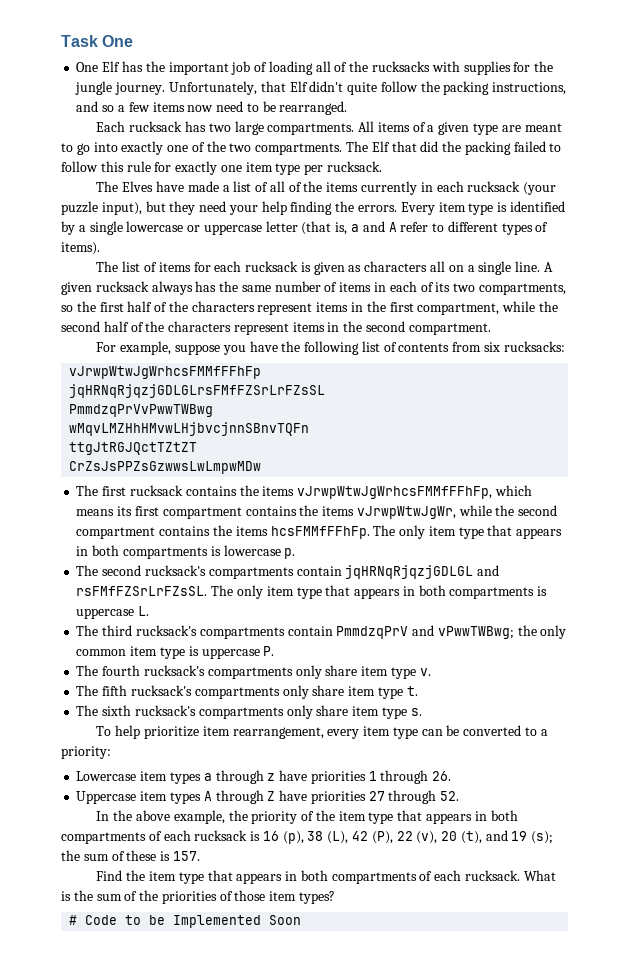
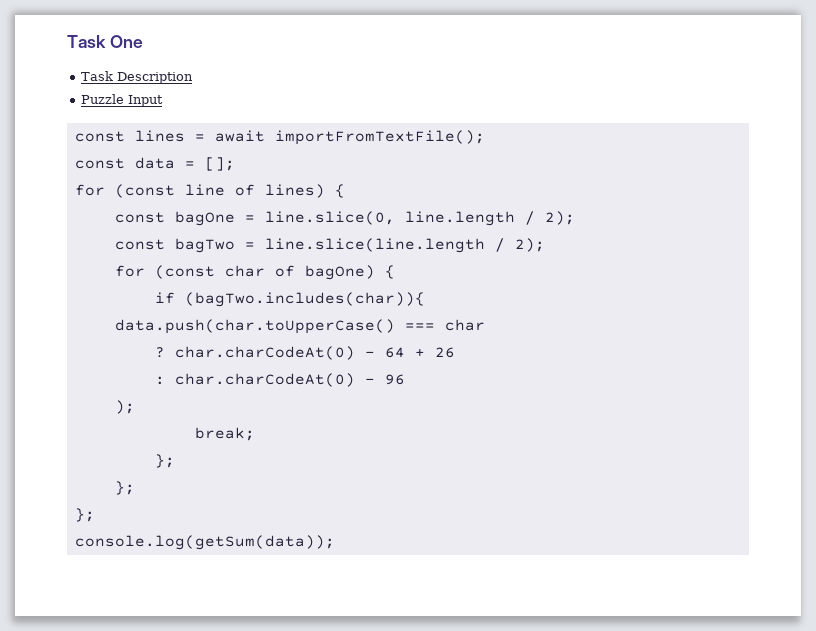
[76,61,554,75] [75,81,567,95] [76,101,348,115] [96,121,562,135] [61,141,562,155] [61,161,383,175] [96,181,557,195] [61,201,565,215] [61,221,549,235] [61,242,100,255] [96,261,553,275] [61,281,566,295] [61,301,558,315] [61,321,491,335] [96,341,565,355] [69,366,262,379] [69,384,326,398] [69,404,214,417] [69,422,310,436] [69,442,198,455] [69,461,262,474] [76,485,532,499] [76,505,558,519] [76,525,563,539] [76,545,296,559] [76,565,500,579] [76,585,548,599] [76,606,150,619] [76,625,567,639] [76,646,275,659] [76,665,431,679] [76,685,418,699] [76,705,422,719] [96,725,548,739] [61,746,111,759] [76,770,452,784] [76,790,460,804] [96,810,518,824] [61,830,554,844] [61,850,200,861] [96,870,556,884] [61,890,336,904] [69,915,302,928] One Elf has the important job of loading all of the rucksacks with supplies for the jungle journey. Unfortunately, that Elf didn't quite follow the packing instructions, and so a few items now need to be rearranged. // Each rucksack has two large compartments. All items of a given type are meant to go into exactly one of the two compartments. The Elf that did the packing failed to follow this rule for exactly one item type per rucksack. // The Elves have made a list of all of the items currently in each rucksack (your puzzle input), but they need your help finding the errors. Every item type is identified by a single lowercase or uppercase letter (that is, a and A refer to different types of items). // The list of items for each rucksack is given as characters all on a single line. A given rucksack always has the same number of items in each of its two compartments, so the first half of the characters represent items in the first compartment, while the second half of the characters represent items in the second compartment. // For example, suppose you have the following list of contents from six rucksacks: // vJrwpWtwJgWrhcsFMMfFFhFp // jqHRNqRjqzjGDLGLrsFMfFZSrLrFZsSL // PmmdzqPrVvPwwTWBwg // wMqvLMZHhHMvwLHjbvcjnnSBnvTQFn // ttgJtRGJQctTZtZT // CrZsJsPPZsGzwwsLwLmpwMDw // The first rucksack contains the items vJrwpWtwJgWrhcsFMMfFFhFp, which means its first compartment contains the items vJrwpWtwJgWr, while the second compartment contains the items hcsFMMfFFhFp. The only item type that appears in both compartments is lowercase p. // The second rucksack's compartments contain jqHRNqRjqzjGDLGL and rsFMfFZSrLrFZsSL. The only item type that appears in both compartments is uppercase L. // The third rucksack's compartments contain PmmdzqPrV and vPwwTWBwg; the only common item type is uppercase P. // The fourth rucksack's compartments only share item type v. // The fifth rucksack's compartments only share item type t. // The sixth rucksack's compartments only share item type s. // To help prioritize item rearrangement, every item type can be converted to a priority: // Lowercase item types a through z have priorities 1 through 26. // Uppercase item types A through Z have priorities 27 through 52. // In the above example, the priority of the item type that appears in both compartments of each rucksack is 16 (p), 38 (L), 42 (P), 22 (v), 20 (t), and 19 (s); the sum of these is 157. // Find the item type that appears in both compartments of each rucksack. What is the sum of the priorities of those item types? // # Code to be Implemented Soon -> [81,71,194,84] [81,94,164,107] [74,130,485,145] [74,157,235,171] [74,184,345,198] [114,211,575,226] [114,238,545,253] [114,265,395,280] [154,292,425,307] [114,319,485,334] [154,346,455,360] [154,373,405,387] [114,400,135,414] [194,427,255,441] [154,454,175,468] [114,481,135,495] [74,508,95,522] [74,535,335,550] Task Description // Puzzle Input // const lines = await importFromTextFile(); // const data = []; // for (const line of lines) { // const bagOne = line.slice(0, line.length / 2); // const bagTwo = line.slice(line.length / 2); // for (const char of bagOne) { // if (bagTwo.includes(char)){ // data.push(char.toUpperCase() === char // ? char.charCodeAt(0) - 64 + 26 // : char.charCodeAt(0) - 96 // ); // break; // }; // }; // }; // console.log(getSum(data));

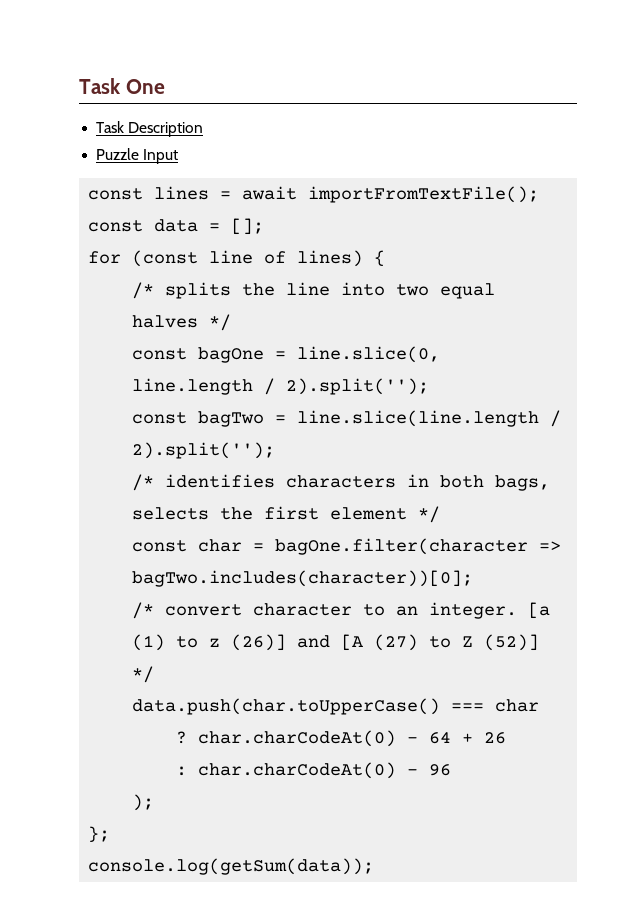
(345, 191) none -> [132,282,496,299] [132,314,232,331] // /* splits the line into two equal halves */
[544,211,575,225] 2); -> [286,378,430,395] 2).split('');
[514,238,545,252] [114,265,395,280] [154,292,425,307] 2); // for (const char of bagOne) { // if (bagTwo.includes(char)){ -> [132,442,276,459] [132,474,551,491] [132,506,441,523] [132,538,562,555] [132,570,474,587] [132,602,551,619] [132,634,540,651] [132,666,155,683] 2).split(''); // /* identifies characters in both bags, selects the first element */ // const char = bagOne.filter(character => bagTwo.includes(character))[0]; // /* convert character to an integer. [a (1) to z (26)] and [A (27) to Z (52)] */
[194,427,255,441] [154,454,175,468] [114,481,135,495] // break; // }; // }; -> (155, 802) none

